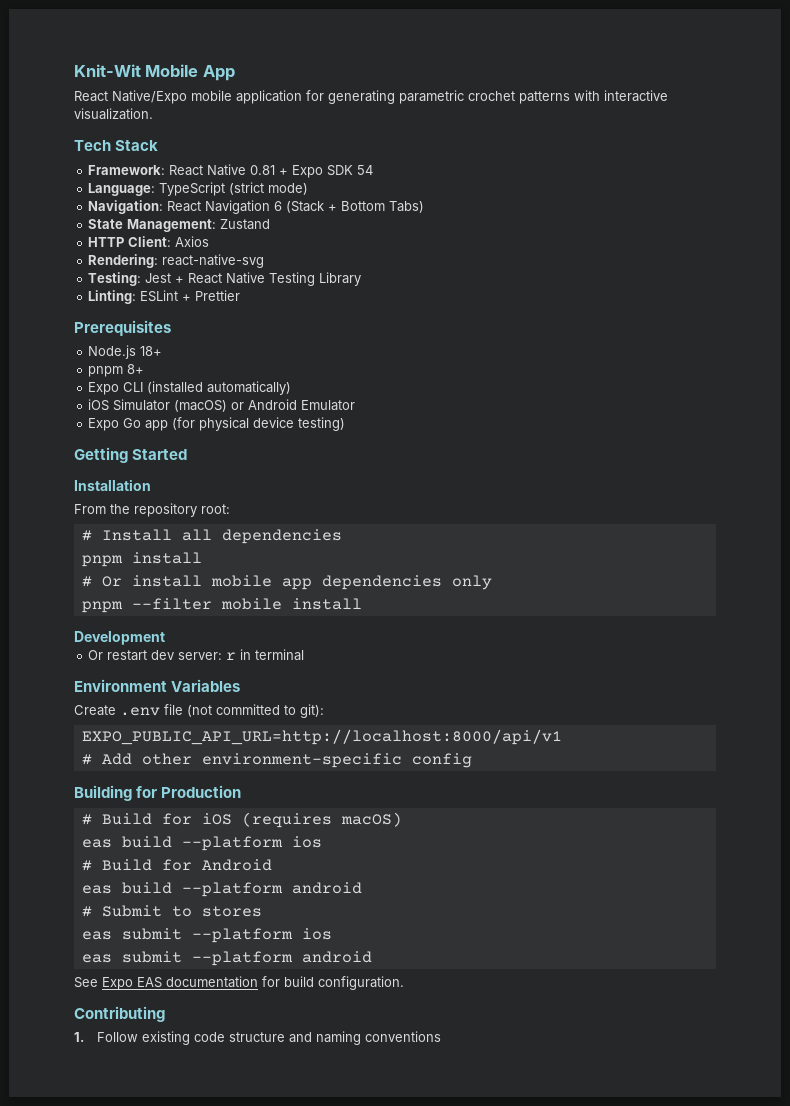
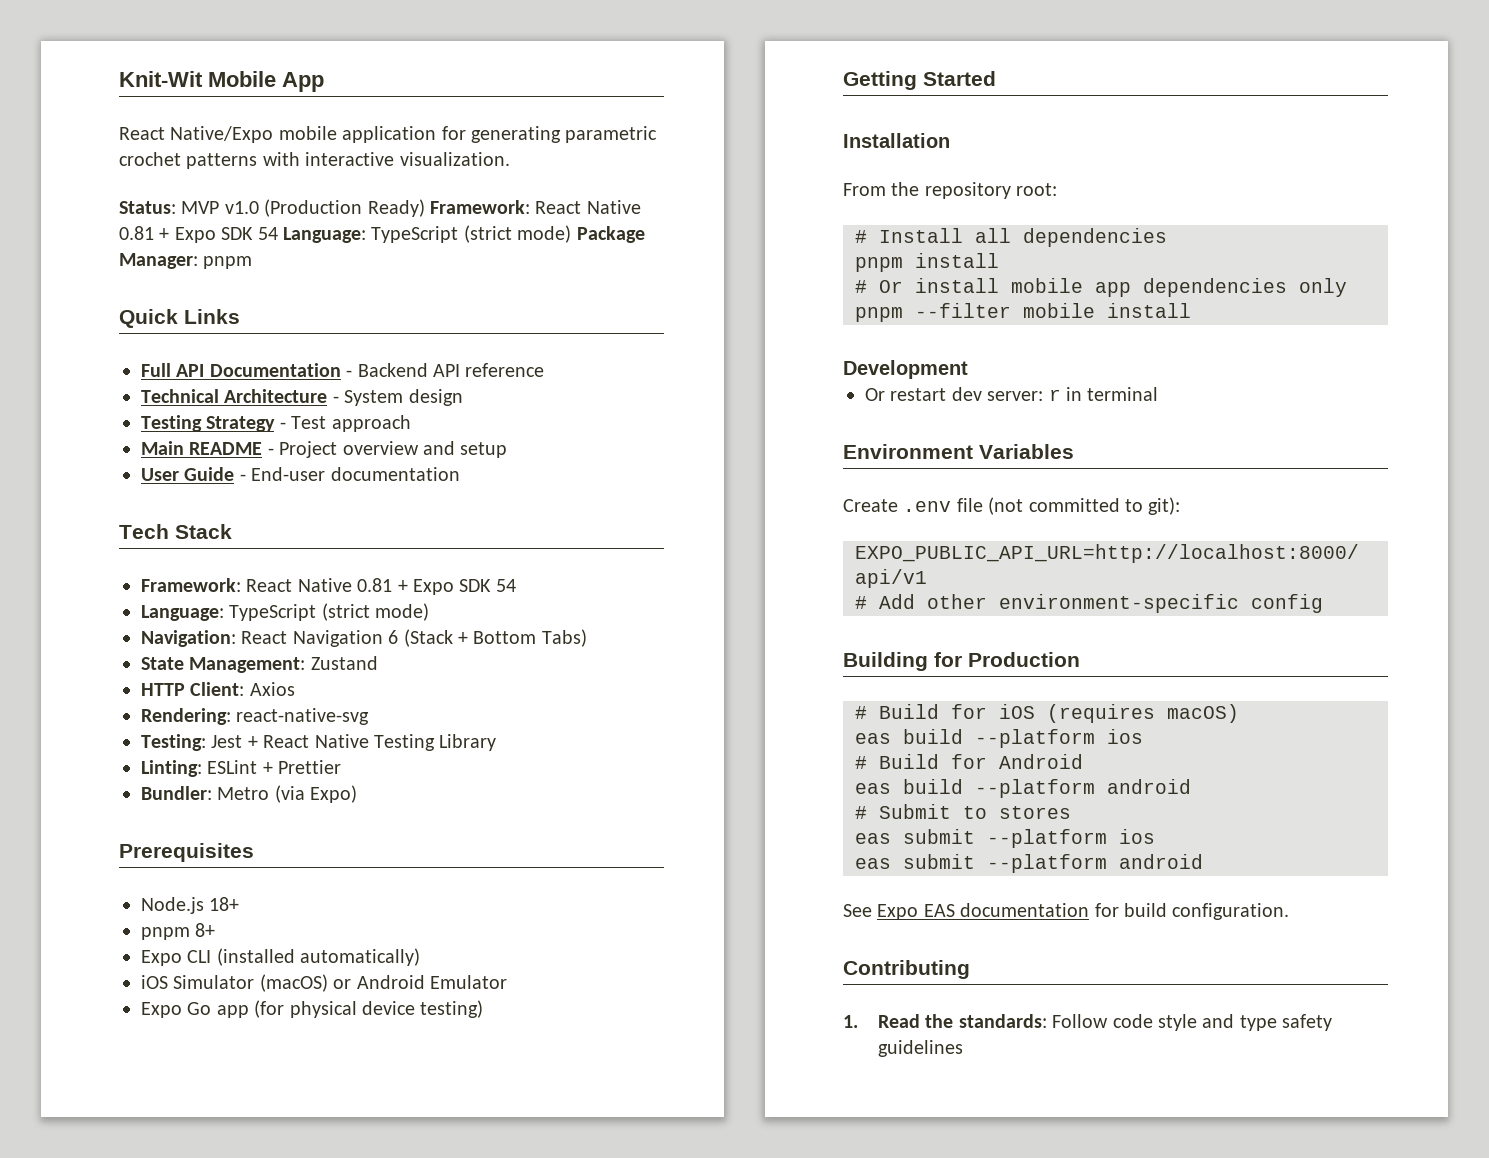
(153, 114) none -> [119,199,641,217] [119,225,645,243] [119,253,253,269] [119,309,240,328] [141,363,545,377] [141,389,463,406] [141,415,411,432] [141,441,508,458] [141,467,460,481] // Status: MVP v1.0 (Production Ready) Framework: React Native 0.81 + Expo SDK 54 Language: TypeScript (strict mode) Package Manager: pnpm // Quick Links // Full API Documentation - Backend API reference // Technical Architecture - System design // Testing Strategy - Test approach // Main README - Project overview and setup // User Guide - End-user documentation
(241, 295) none -> [141,785,358,803] // Bundler: Metro (via Expo)
[96,1031,441,1045] Follow existing code structure and naming conventions -> [878,1014,1333,1031] [878,1040,964,1057] Read the standards: Follow code style and type safety guidelines

